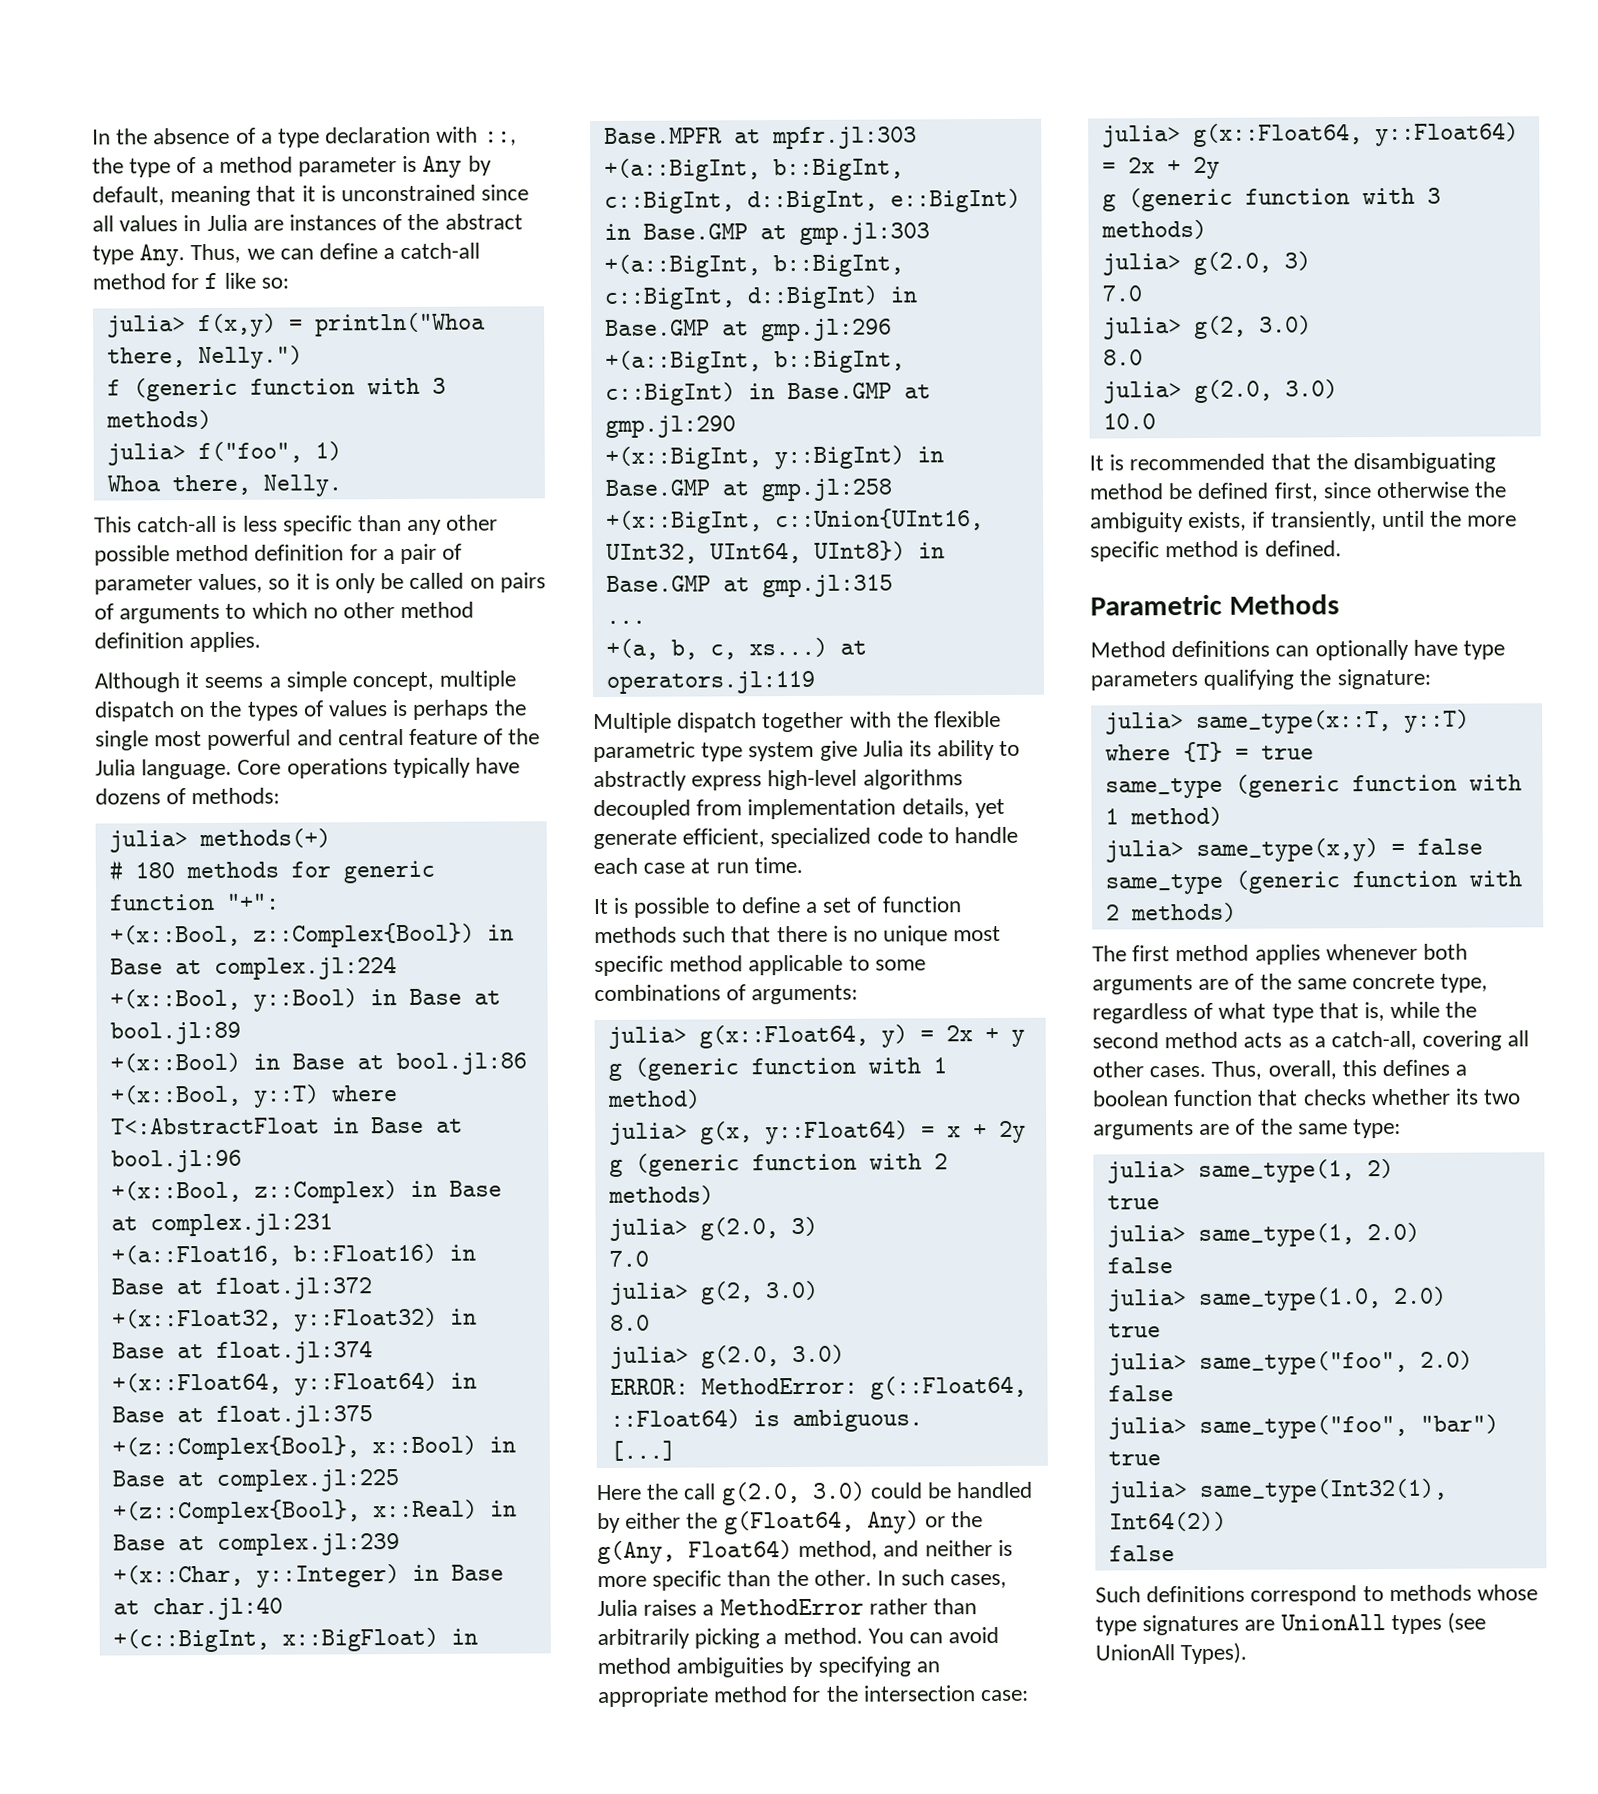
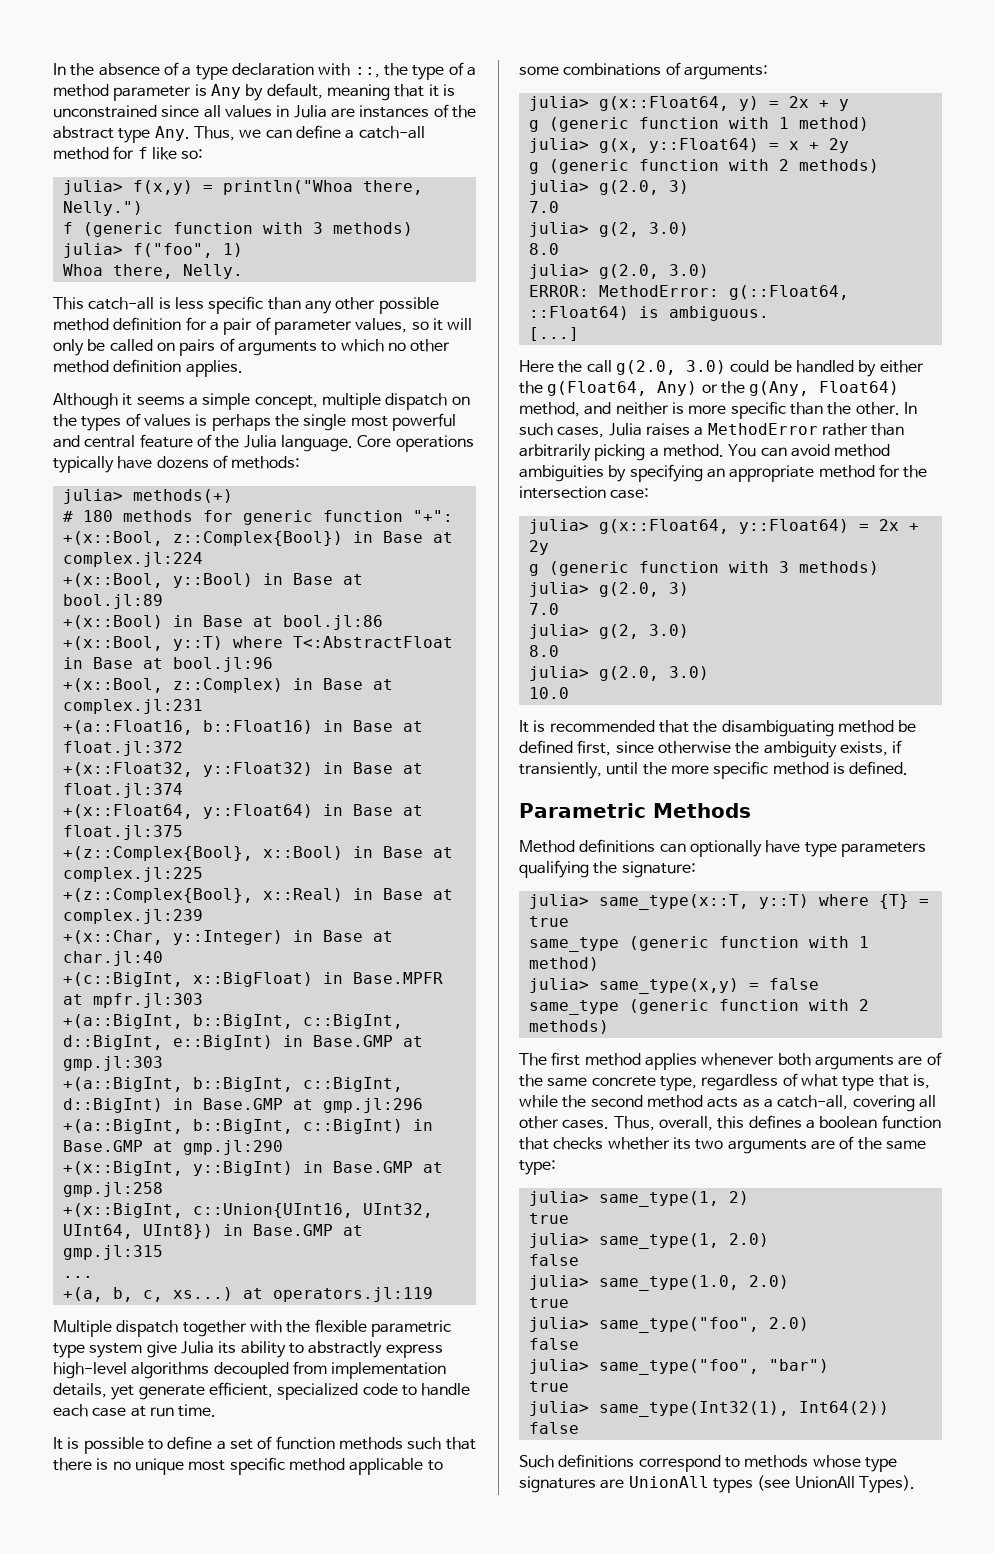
[314,573,330,590] is -> [447,318,473,330] will

